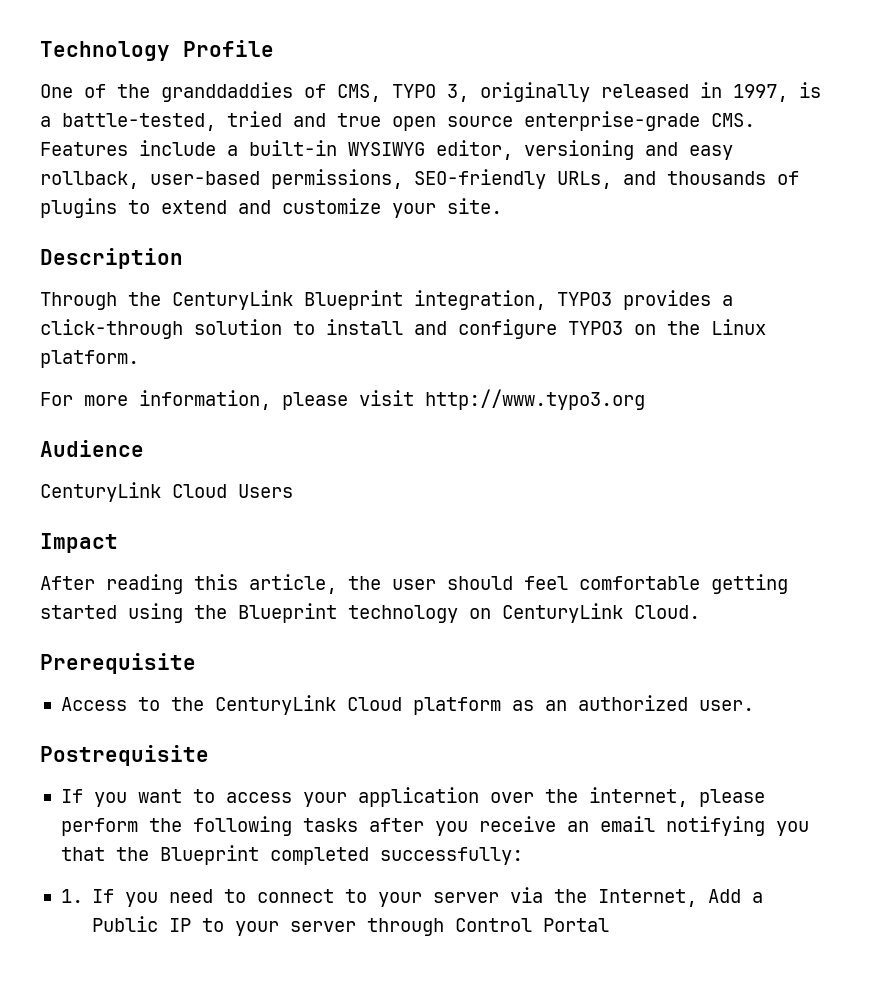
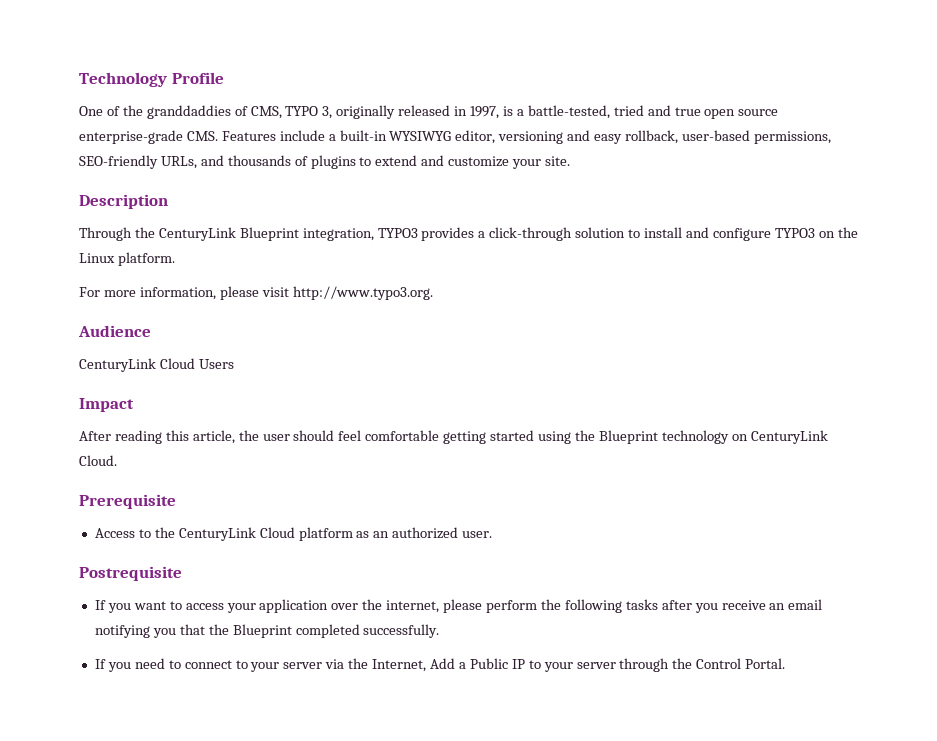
[425,389,645,410] http://www.typo3.org -> [292,286,433,300] http://www.typo3.org.
[379,847,523,865] [60,889,83,903] successfully: // 1. -> [363,624,440,638] successfully. //
[455,918,610,932] Control Portal -> [672,658,786,669] the Control Portal.

